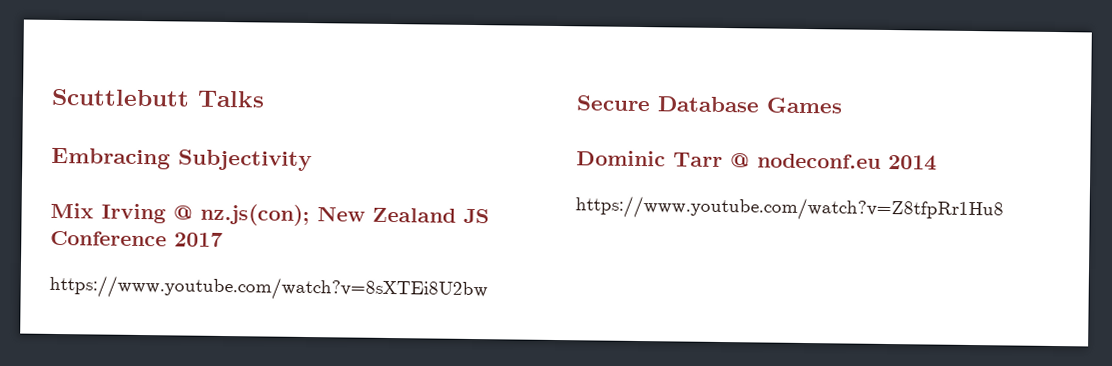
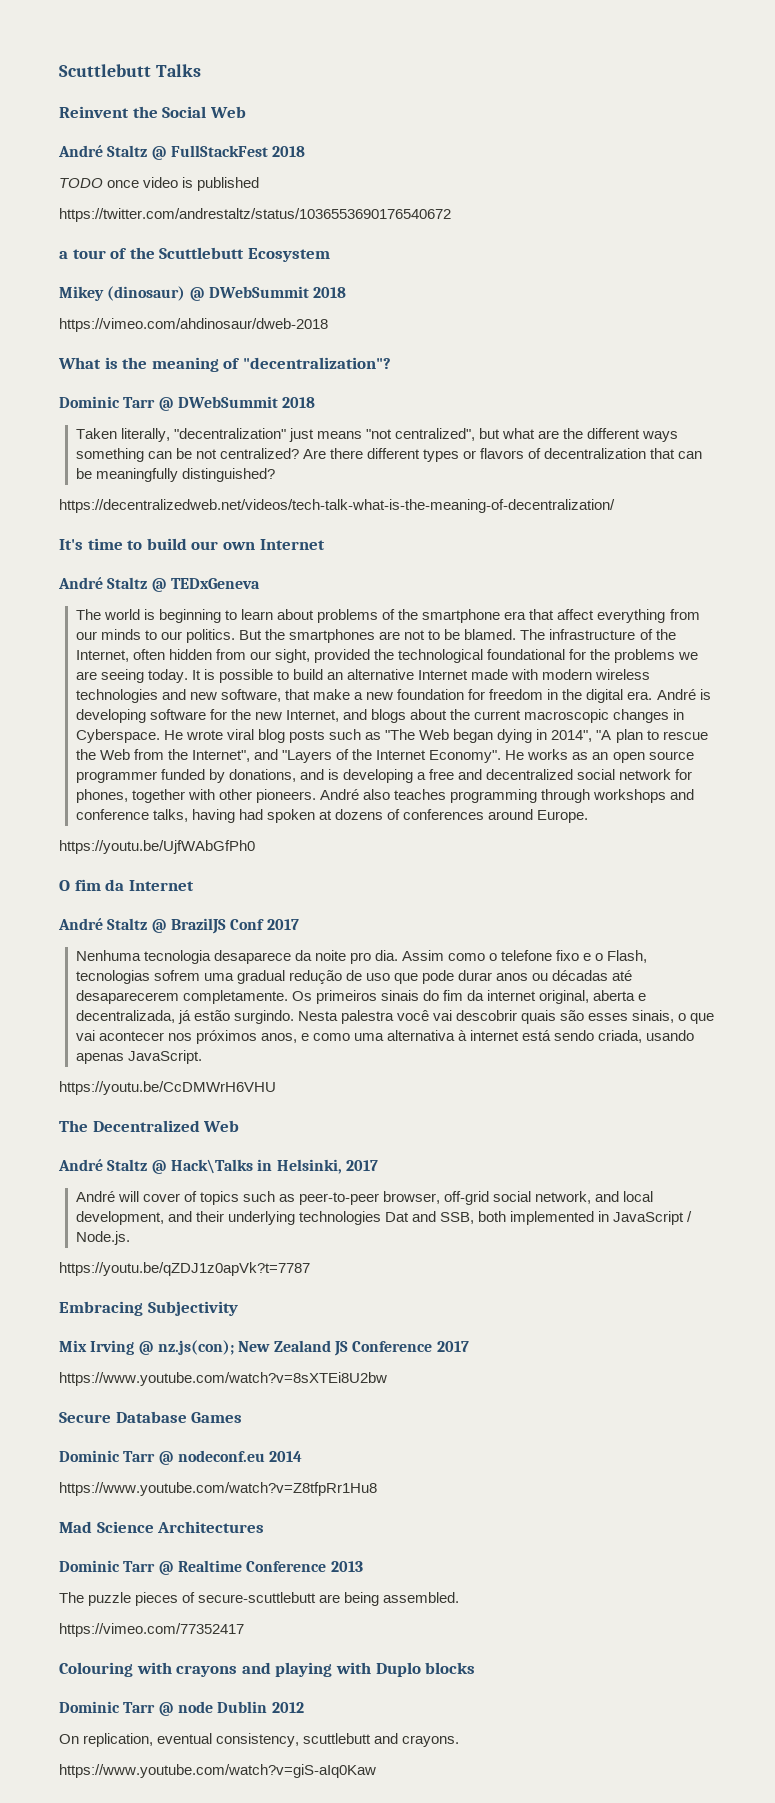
(265, 99) none -> [59,106,246,118] [58,145,306,160] [59,177,260,191] [59,208,451,222] [59,247,330,262] [59,286,347,301] [59,318,328,332] [58,357,391,372] [59,396,316,411] [75,428,679,442] [75,448,703,462] [75,468,275,482] [59,499,615,513] [59,538,325,550] [58,577,260,592] [75,609,700,623] [75,629,676,643] [75,649,699,663] [75,669,651,683] [75,689,711,703] [75,709,685,723] [75,729,708,743] [75,749,694,763] [75,769,693,783] [75,789,695,803] [75,809,589,823] [59,840,255,854] [59,879,194,891] [58,918,299,934] [75,950,648,964] [75,970,633,984] [75,990,647,1004] [75,1010,715,1024] [75,1030,695,1044] [75,1050,202,1064] [59,1081,276,1095] [59,1120,240,1132] [58,1159,378,1174] [75,1191,654,1205] [75,1211,693,1225] [75,1231,130,1245] [59,1262,310,1276] // Reinvent the Social Web // André Staltz @ FullStackFest 2018 // TODO once video is published // https://twitter.com/andrestaltz/status/1036553690176540672 // a tour of the Scuttlebutt Ecosystem // Mikey (dinosaur) @ DWebSummit 2018 // https://vimeo.com/ahdinosaur/dweb-2018 // What is the meaning of "decentralization"? // Dominic Tarr @ DWebSummit 2018 // Taken literally, "decentralization" just means "not centralized", but what are the different ways something can be not centralized? Are there different types or flavors of decentralization that can be meaningfully distinguished? // https://decentralizedweb.net/videos/tech-talk-what-is-the-meaning-of-decentralization/ // It's time to build our own Internet // André Staltz @ TEDxGeneva // The world is beginning to learn about problems of the smartphone era that affect everything from our minds to our politics. But the smartphones are not to be blamed. The infrastructure of the Internet, often hidden from our sight, provided the technological foundational for the problems we are seeing today. It is possible to build an alternative Internet made with modern wireless technologies and new software, that make a new foundation for freedom in the digital era. André is developing software for the new Internet, and blogs about the current macroscopic changes in Cyberspace. He wrote viral blog posts such as "The Web began dying in 2014", "A plan to rescue the Web from the Internet", and "Layers of the Internet Economy". He works as an open source programmer funded by donations, and is developing a free and decentralized social network for phones, together with other pioneers. André also teaches programming through workshops and conference talks, having had spoken at dozens of conferences around Europe. // https://youtu.be/UjfWAbGfPh0 // O fim da Internet // André Staltz @ BrazilJS Conf 2017 // Nenhuma tecnologia desaparece da noite pro dia. Assim como o telefone fixo e o Flash, tecnologias sofrem uma gradual redução de uso que pode durar anos ou décadas até desaparecerem completamente. Os primeiros sinais do fim da internet original, aberta e decentralizada, já estão surgindo. Nesta palestra você vai descobrir quais são esses sinais, o que vai acontecer nos próximos anos, e como uma alternativa à internet está sendo criada, usando apenas JavaScript. // https://youtu.be/CcDMWrH6VHU // The Decentralized Web // André Staltz @ Hack\Talks in Helsinki, 2017 // André will cover of topics such as peer-to-peer browser, off-grid social network, and local development, and their underlying technologies Dat and SSB, both implemented in JavaScript / Node.js. // https://youtu.be/qZDJ1z0apVk?t=7787
(1004, 209) none -> [59,1521,265,1533] [59,1560,363,1575] [59,1592,460,1606] [59,1623,244,1637] [59,1662,476,1677] [59,1701,304,1716] [59,1733,460,1747] [59,1764,376,1778] // Mad Science Architectures // Dominic Tarr @ Realtime Conference 2013 // The puzzle pieces of secure-scuttlebutt are being assembled. // https://vimeo.com/77352417 // Colouring with crayons and playing with Duplo blocks // Dominic Tarr @ node Dublin 2012 // On replication, eventual consistency, scuttlebutt and crayons. // https://www.youtube.com/watch?v=giS-aIq0Kaw

